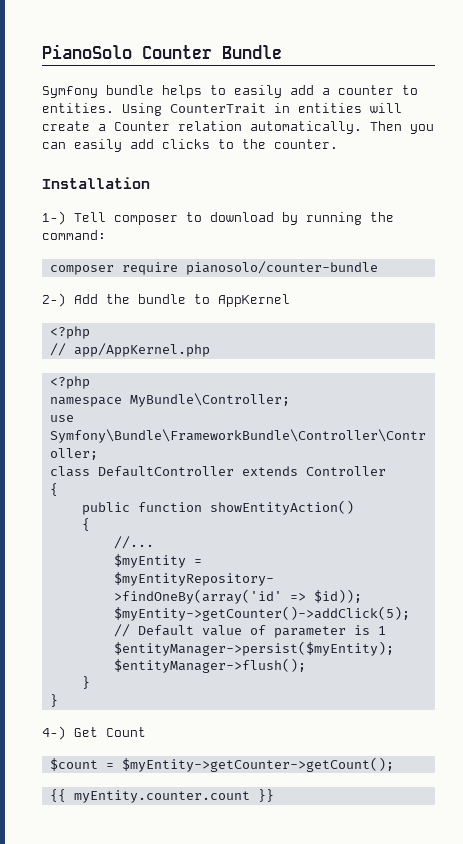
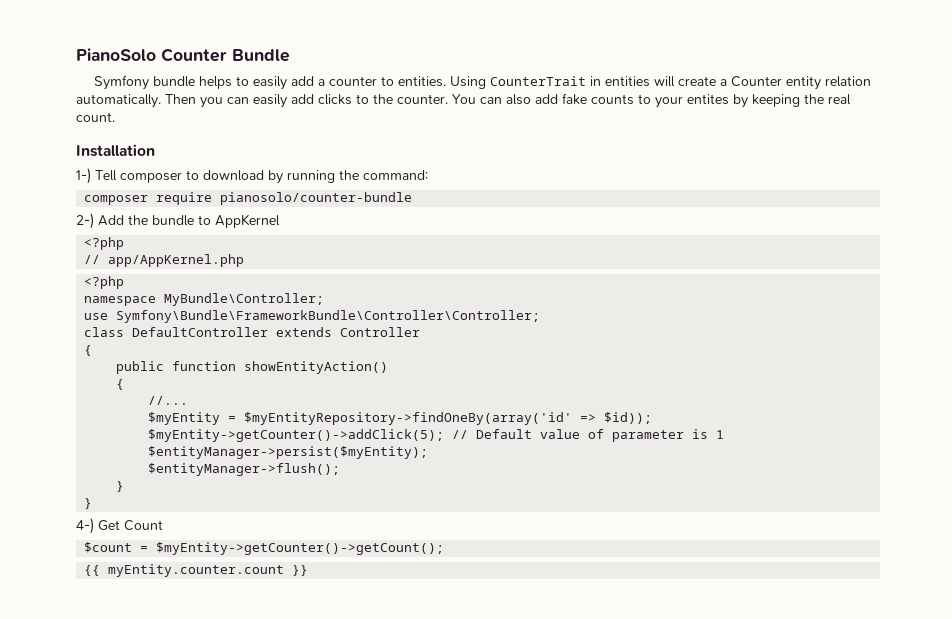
(170, 126) none -> [786,76,822,90] entity
(338, 144) none -> [452,93,851,108] [76,112,115,122] You can also add fake counts to your entites by keeping the real count.
[121,757,394,772] $myEntity->getCounter->getCount(); -> [156,542,445,555] $myEntity->getCounter()->getCount();

